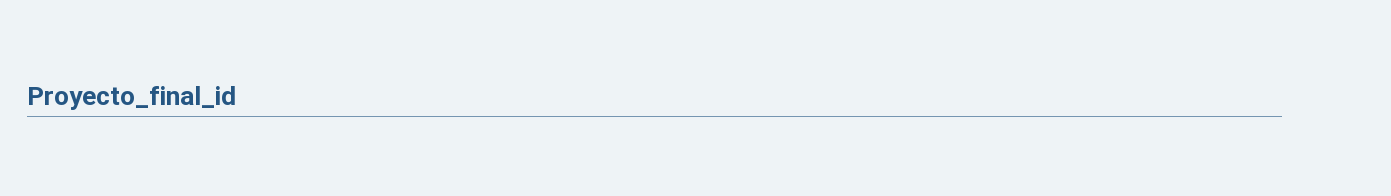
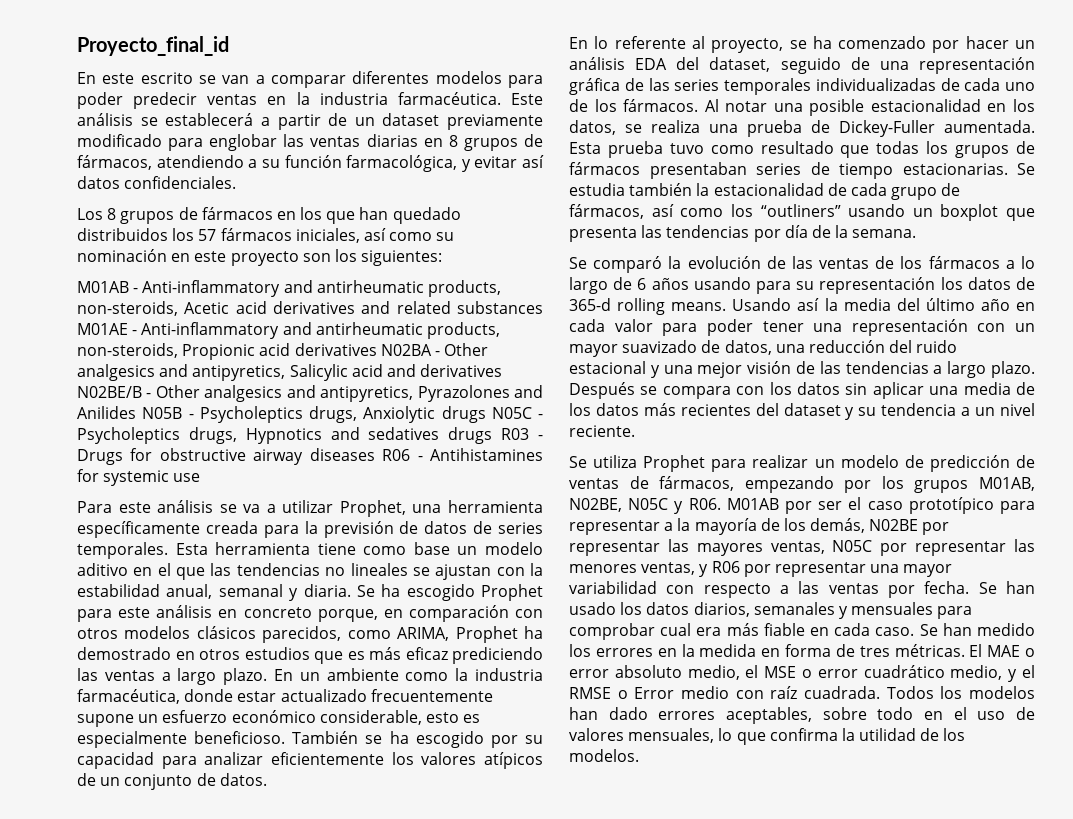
(236, 98) none -> [77,71,543,88] [77,92,543,109] [77,113,543,130] [77,134,543,151] [77,155,544,172] [77,176,237,189] [77,207,461,224] [77,228,455,243] [77,249,443,266] [77,280,501,297] [77,301,543,316] [77,322,500,339] [77,343,489,360] [77,364,503,381] [77,385,543,402] [77,406,543,423] [77,427,543,444] [77,448,543,465] [77,469,201,486] [77,500,543,517] [77,521,543,538] [77,542,543,559] [77,563,543,580] [77,584,543,601] [77,605,543,622] [77,626,543,643] [77,647,543,664] [77,668,543,685] [77,689,493,704] [77,710,481,727] [77,731,543,748] [77,752,543,769] [77,773,267,790] [569,36,1035,53] [569,57,1035,74] [569,78,1035,95] [569,99,1035,116] [569,120,1035,137] [569,141,1035,158] [569,162,1035,179] [569,183,961,200] [569,204,1035,221] [569,225,917,242] [569,256,1035,273] [569,277,1035,294] [569,298,1035,315] [569,319,1035,336] [569,340,958,357] [569,361,1035,378] [569,382,1035,399] [569,403,1035,420] [569,425,635,437] [569,455,1035,472] [569,476,1035,493] [569,497,1035,514] [569,518,950,535] [569,539,1035,556] [569,561,953,577] [569,581,1035,598] [569,602,973,619] [569,623,1035,640] [569,644,1035,657] [569,665,1035,682] [569,686,1035,699] [569,707,1035,724] [569,728,966,745] [569,749,639,762] // En este escrito se van a comparar diferentes modelos para poder predecir ventas en la industria farmacéutica. Este análisis se establecerá a partir de un dataset previamente modificado para englobar las ventas diarias en 8 grupos de fármacos, atendiendo a su función farmacológica, y evitar así datos confidenciales. // Los 8 grupos de fármacos en los que han quedado distribuidos los 57 fármacos iniciales, así como su nominación en este proyecto son los siguientes: // M01AB - Anti-inflammatory and antirheumatic products, non-steroids, Acetic acid derivatives and related substances M01AE - Anti-inflammatory and antirheumatic products, non-steroids, Propionic acid derivatives N02BA - Other analgesics and antipyretics, Salicylic acid and derivatives N02BE/B - Other analgesics and antipyretics, Pyrazolones and Anilides N05B - Psycholeptics drugs, Anxiolytic drugs N05C - Psycholeptics drugs, Hypnotics and sedatives drugs R03 - Drugs for obstructive airway diseases R06 - Antihistamines for systemic use // Para este análisis se va a utilizar Prophet, una herramienta específicamente creada para la previsión de datos de series temporales. Esta herramienta tiene como base un modelo aditivo en el que las tendencias no lineales se ajustan con la estabilidad anual, semanal y diaria. Se ha escogido Prophet para este análisis en concreto porque, en comparación con otros modelos clásicos parecidos, como ARIMA, Prophet ha demostrado en otros estudios que es más eficaz prediciendo las ventas a largo plazo. En un ambiente como la industria farmacéutica, donde estar actualizado frecuentemente supone un esfuerzo económico considerable, esto es especialmente beneficioso. También se ha escogido por su capacidad para analizar eficientemente los valores atípicos de un conjunto de datos. // En lo referente al proyecto, se ha comenzado por hacer un análisis EDA del dataset, seguido de una representación gráfica de las series temporales individualizadas de cada uno de los fármacos. Al notar una posible estacionalidad en los datos, se realiza una prueba de Dickey-Fuller aumentada. Esta prueba tuvo como resultado que todas los grupos de fármacos presentaban series de tiempo estacionarias. Se estudia también la estacionalidad de cada grupo de fármacos, así como los “outliners” usando un boxplot que presenta las tendencias por día de la semana. // Se comparó la evolución de las ventas de los fármacos a lo largo de 6 años usando para su representación los datos de 365-d rolling means. Usando así la media del último año en cada valor para poder tener una representación con un mayor suavizado de datos, una reducción del ruido estacional y una mejor visión de las tendencias a largo plazo. Después se compara con los datos sin aplicar una media de los datos más recientes del dataset y su tendencia a un nivel reciente. // Se utiliza Prophet para realizar un modelo de predicción de ventas de fármacos, empezando por los grupos M01AB, N02BE, N05C y R06. M01AB por ser el caso prototípico para representar a la mayoría de los demás, N02BE por representar las mayores ventas, N05C por representar las menores ventas, y R06 por representar una mayor variabilidad con respecto a las ventas por fecha. Se han usado los datos diarios, semanales y mensuales para comprobar cual era más fiable en cada caso. Se han medido los errores en la medida en forma de tres métricas. El MAE o error absoluto medio, el MSE o error cuadrático medio, y el RMSE o Error medio con raíz cuadrada. Todos los modelos han dado errores aceptables, sobre todo en el uso de valores mensuales, lo que confirma la utilidad de los modelos.

